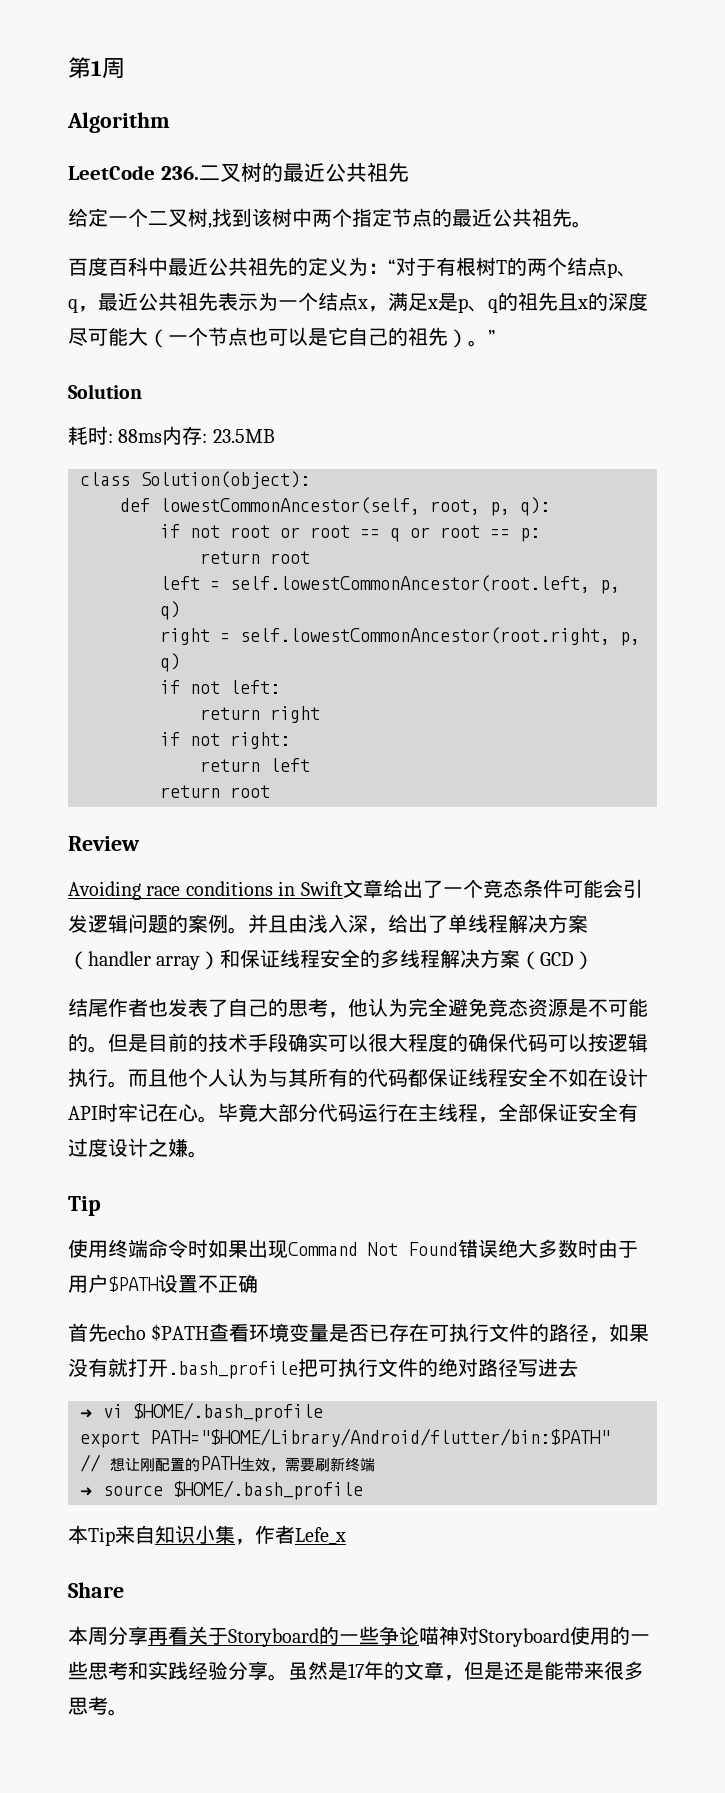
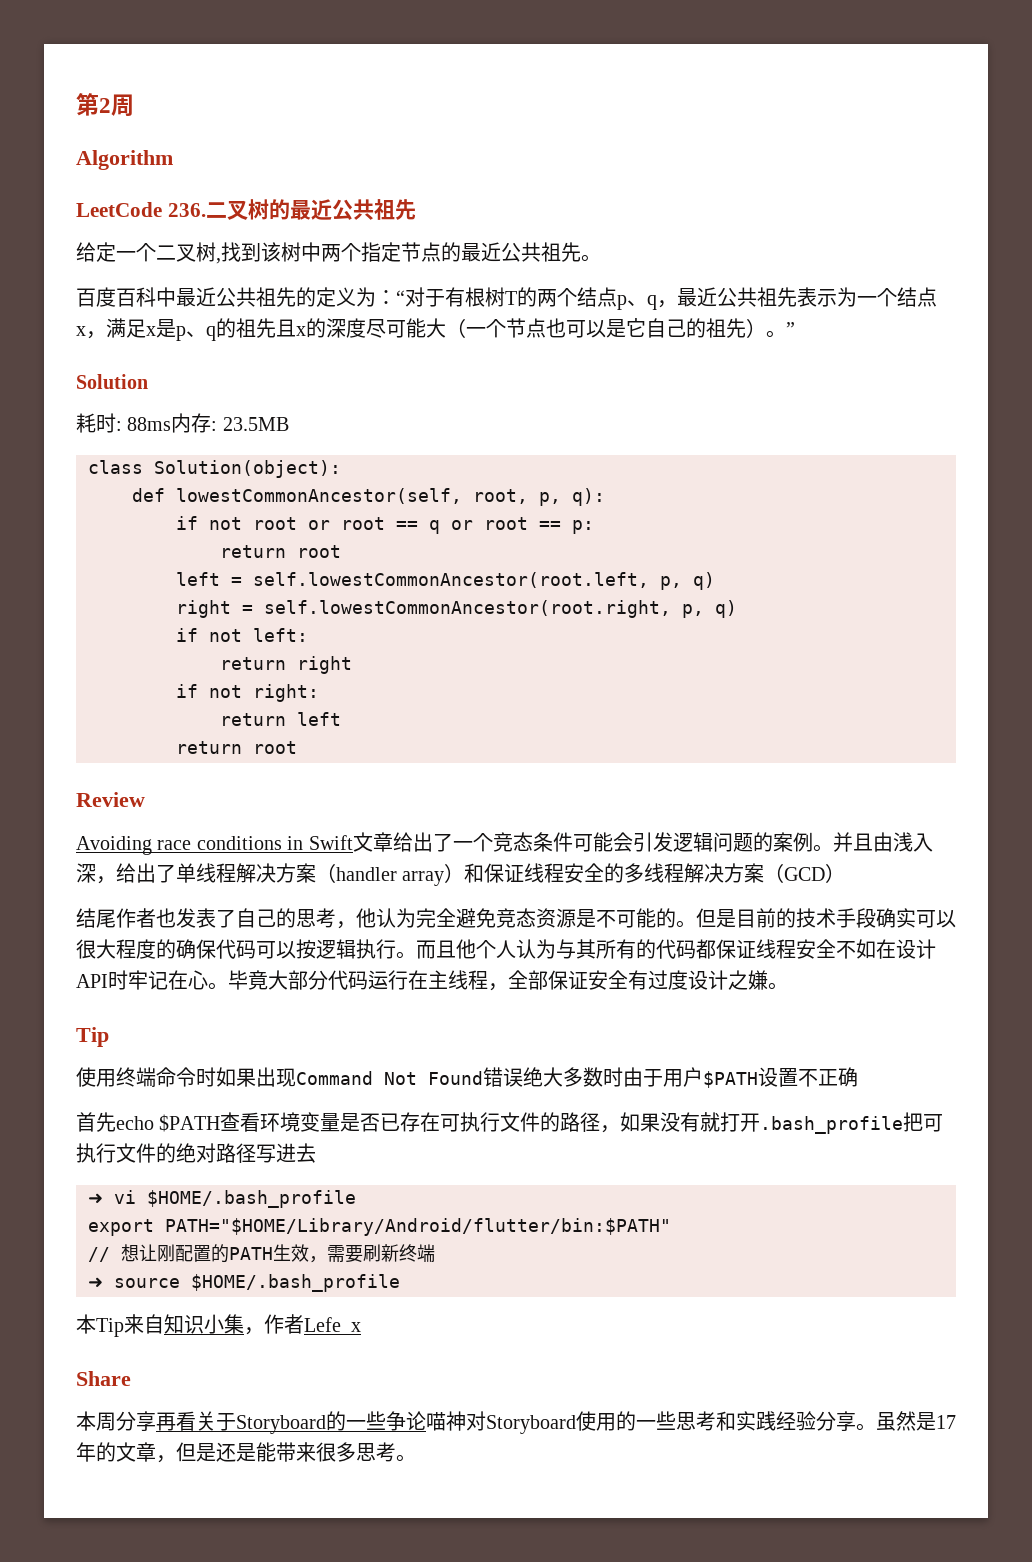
[91,60,102,76] 1 -> [99,98,111,113] 2

